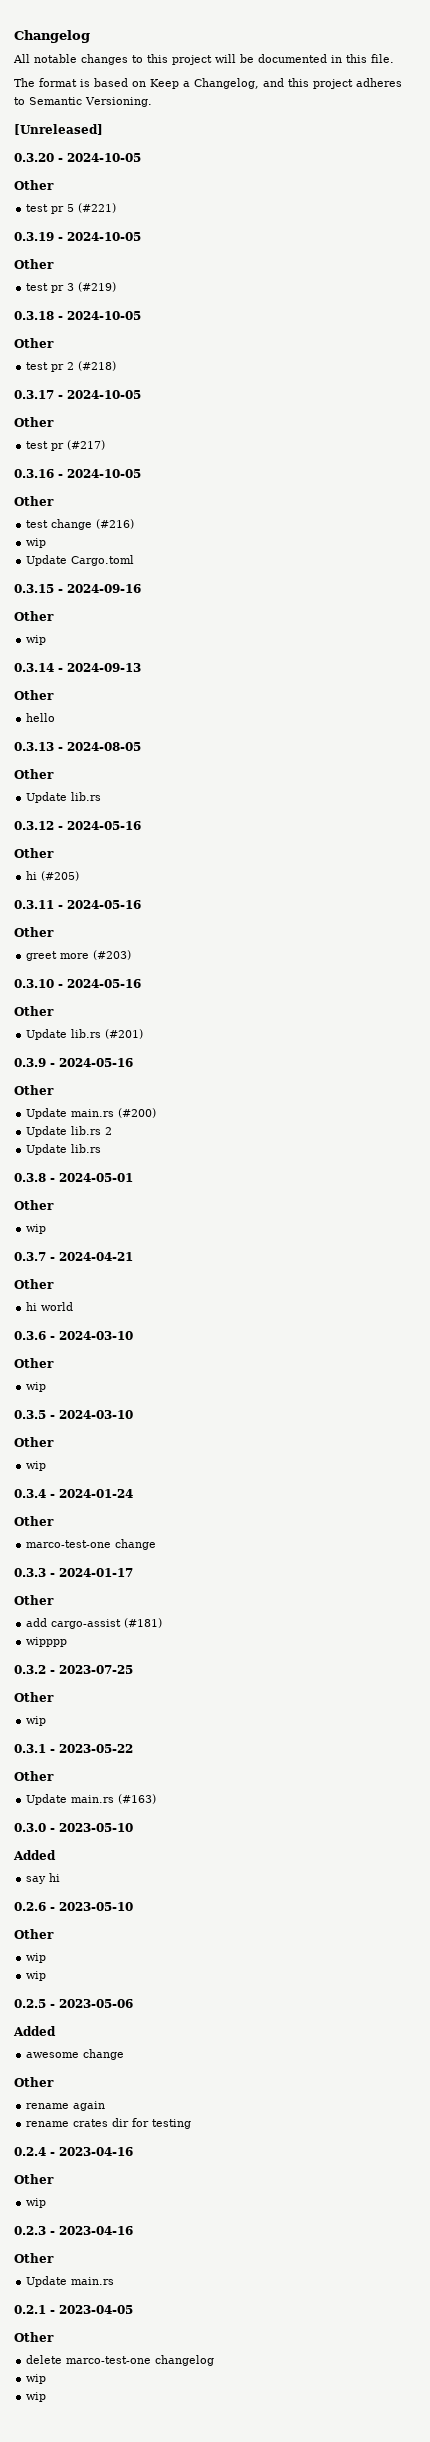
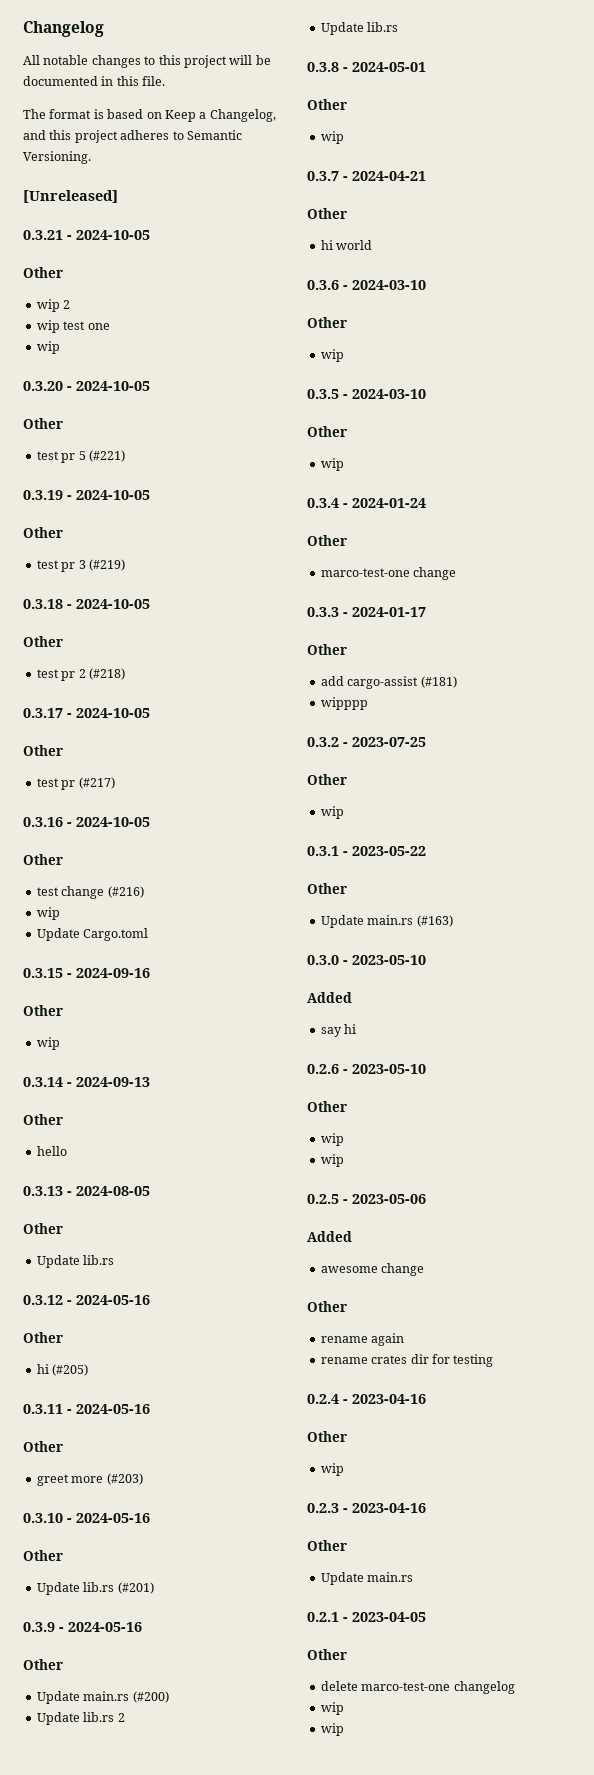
(103, 129) none -> [23,230,150,240] [23,267,63,278] [36,299,71,312] [36,320,110,333] [36,341,60,354] // 0.3.21 - 2024-10-05 // Other // wip 2 // wip test one // wip

